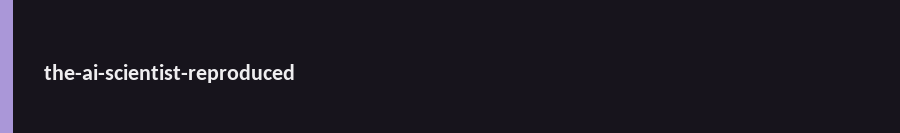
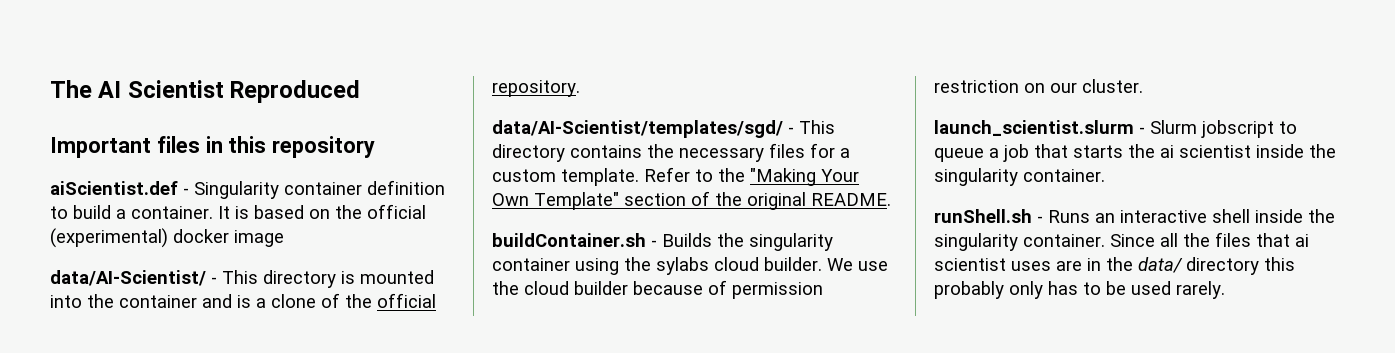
[44,64,295,83] the-ai-scientist-reproduced -> [50,80,361,103] [50,136,376,158] [50,180,445,199] [50,204,426,219] [50,228,284,248] [50,270,434,288] [50,293,436,308] [492,80,580,97] [492,120,835,138] [492,143,850,162] [492,167,859,186] [492,191,891,210] [492,233,833,251] [492,257,888,275] [492,280,823,299] [934,79,1143,93] [934,120,1297,138] [934,144,1336,162] [934,168,1105,186] [934,209,1335,223] [934,232,1309,251] [934,257,1295,275] [934,281,1225,299] The AI Scientist Reproduced // Important files in this repository // aiScientist.def - Singularity container definition to build a container. It is based on the official (experimental) docker image // data/AI-Scientist/ - This directory is mounted into the container and is a clone of the official repository. // data/AI-Scientist/templates/sgd/ - This directory contains the necessary files for a custom template. Refer to the "Making Your Own Template" section of the original README. // buildContainer.sh - Builds the singularity container using the sylabs cloud builder. We use the cloud builder because of permission restriction on our cluster. // launch_scientist.slurm - Slurm jobscript to queue a job that starts the ai scientist inside the singularity container. // runShell.sh - Runs an interactive shell inside the singularity container. Since all the files that ai scientist uses are in the data/ directory this probably only has to be used rarely.

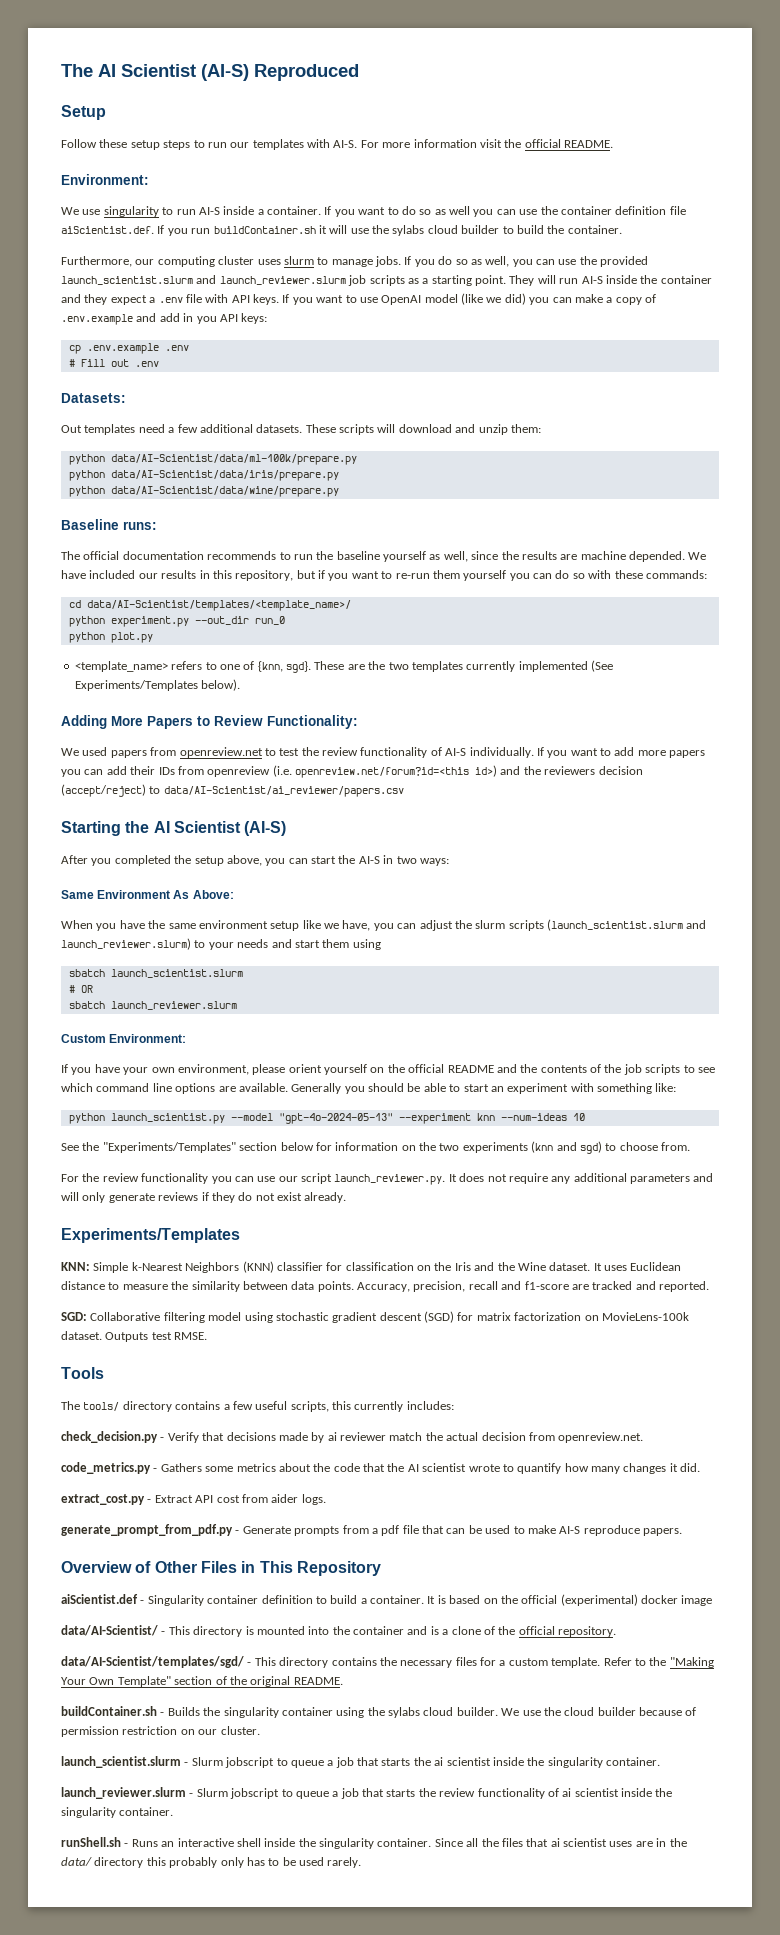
(224, 89) none -> [201,64,249,81] (AI-S)
[50,136,376,158] Important files in this repository -> [61,105,106,120] [61,139,613,150] [61,174,149,185] [61,206,686,217] [61,225,622,236] [61,256,649,267] [61,275,712,286] [61,293,656,305] [61,313,268,325] [68,343,189,354] [68,359,159,367] [61,393,126,403] [61,424,541,435] [68,454,357,465] [68,470,339,481] [68,486,339,497] [61,519,157,530] [61,551,707,562] [61,570,707,581] [68,600,351,611] [68,616,285,627] [68,632,153,643] [74,660,613,673] [74,679,241,691] [61,715,358,729] [61,747,706,758] [61,765,643,778] [61,784,404,797] [61,821,287,836] [61,855,449,866] [61,890,234,899] [61,919,707,931] [61,938,381,950] [68,969,243,978] [68,985,93,993] [68,1001,237,1010] [61,1034,187,1043] [61,1064,715,1075] [61,1083,677,1094] [68,1113,585,1124] [61,1141,690,1154] [61,1173,714,1185] [61,1192,347,1203] [61,1228,240,1243] [61,1261,682,1273] [61,1281,709,1292] [61,1311,689,1323] [61,1331,208,1342] [61,1367,104,1379] [61,1401,454,1412] [61,1431,644,1443] [61,1462,701,1474] [61,1494,326,1505] [61,1524,682,1536] [61,1561,381,1576] Setup // Follow these setup steps to run our templates with AI-S. For more information visit the official README. // Environment: // We use singularity to run AI-S inside a container. If you want to do so as well you can use the container definition file aiScientist.def. If you run buildContainer.sh it will use the sylabs cloud builder to build the container. // Furthermore, our computing cluster uses slurm to manage jobs. If you do so as well, you can use the provided launch_scientist.slurm and launch_reviewer.slurm job scripts as a starting point. They will run AI-S inside the container and they expect a .env file with API keys. If you want to use OpenAI model (like we did) you can make a copy of .env.example and add in you API keys: // cp .env.example .env // # Fill out .env // Datasets: // Out templates need a few additional datasets. These scripts will download and unzip them: // python data/AI-Scientist/data/ml-100k/prepare.py // python data/AI-Scientist/data/iris/prepare.py // python data/AI-Scientist/data/wine/prepare.py // Baseline runs: // The official documentation recommends to run the baseline yourself as well, since the results are machine depended. We have included our results in this repository, but if you want to re-run them yourself you can do so with these commands: // cd data/AI-Scientist/templates/<template_name>/ // python experiment.py --out_dir run_0 // python plot.py // <template_name> refers to one of {knn, sgd}. These are the two templates currently implemented (See Experiments/Templates below). // Adding More Papers to Review Functionality: // We used papers from openreview.net to test the review functionality of AI-S individually. If you want to add more papers you can add their IDs from openreview (i.e. openreview.net/forum?id=<this id>) and the reviewers decision (accept/reject) to data/AI-Scientist/ai_reviewer/papers.csv // Starting the AI Scientist (AI-S) // After you completed the setup above, you can start the AI-S in two ways: // Same Environment As Above: // When you have the same environment setup like we have, you can adjust the slurm scripts (launch_scientist.slurm and launch_reviewer.slurm) to your needs and start them using // sbatch launch_scientist.slurm // # OR // sbatch launch_reviewer.slurm // Custom Environment: // If you have your own environment, please orient yourself on the official README and the contents of the job scripts to see which command line options are available. Generally you should be able to start an experiment with something like: // python launch_scientist.py --model "gpt-4o-2024-05-13" --experiment knn --num-ideas 10 // See the "Experiments/Templates" section below for information on the two experiments (knn and sgd) to choose from. // For the review functionality you can use our script launch_reviewer.py. It does not require any additional parameters and will only generate reviews if they do not exist already. // Experiments/Templates // KNN: Simple k-Nearest Neighbors (KNN) classifier for classification on the Iris and the Wine dataset. It uses Euclidean distance to measure the similarity between data points. Accuracy, precision, recall and f1-score are tracked and reported. // SGD: Collaborative filtering model using stochastic gradient descent (SGD) for matrix factorization on MovieLens-100k dataset. Outputs test RMSE. // Tools // The tools/ directory contains a few useful scripts, this currently includes: // check_decision.py - Verify that decisions made by ai reviewer match the actual decision from openreview.net. // code_metrics.py - Gathers some metrics about the code that the AI scientist wrote to quantify how many changes it did. // extract_cost.py - Extract API cost from aider logs. // generate_prompt_from_pdf.py - Generate prompts from a pdf file that can be used to make AI-S reproduce papers. // Overview of Other Files in This Repository
(1105, 175) none -> [61,1787,673,1799] [61,1807,174,1818] // launch_reviewer.slurm - Slurm jobscript to queue a job that starts the review functionality of ai scientist inside the singularity container.

